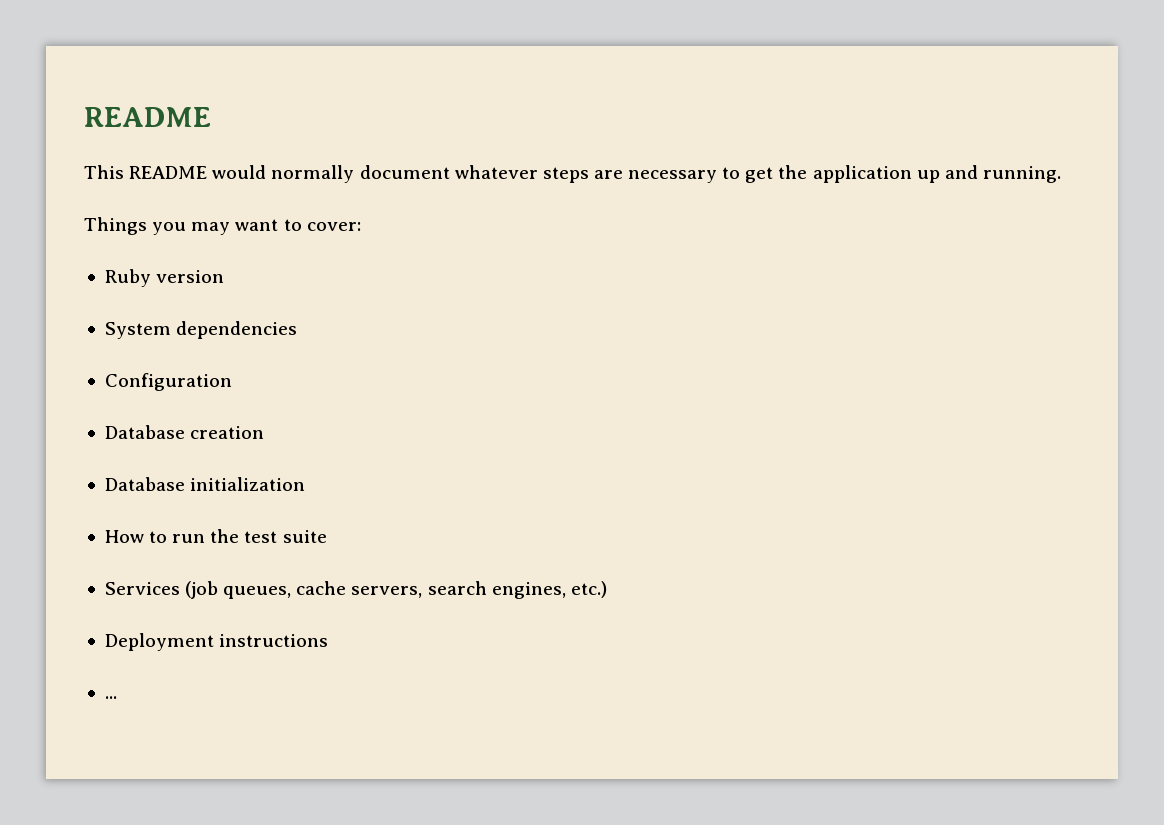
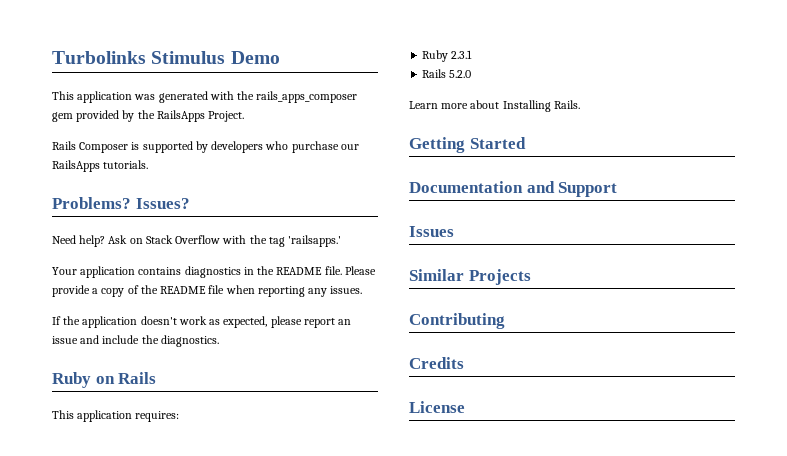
[84,107,211,127] [84,165,1061,183] [84,217,361,235] [104,269,225,287] [104,321,298,339] [104,373,232,391] [104,425,265,439] [104,477,306,491] [104,529,327,543] [104,581,607,599] [104,633,329,651] [104,696,117,699] README // This README would normally document whatever steps are necessary to get the application up and running. // Things you may want to cover: // Ruby version // System dependencies // Configuration // Database creation // Database initialization // How to run the test suite // Services (job queues, cache servers, search engines, etc.) // Deployment instructions // ... -> [52,51,280,64] [52,91,358,103] [52,110,245,122] [52,141,359,153] [52,160,149,172] [52,197,190,209] [52,235,342,247] [52,266,376,278] [52,285,363,297] [52,316,352,328] [52,335,219,347] [52,372,157,388] [52,410,180,422] [422,50,473,62] [422,69,472,78] [409,100,580,112] [409,137,526,153] [409,181,618,197] [409,226,454,237] [409,269,531,285] [409,313,505,329] [409,357,464,369] [409,401,465,413] Turbolinks Stimulus Demo // This application was generated with the rails_apps_composer gem provided by the RailsApps Project. // Rails Composer is supported by developers who purchase our RailsApps tutorials. // Problems? Issues? // Need help? Ask on Stack Overflow with the tag 'railsapps.' // Your application contains diagnostics in the README file. Please provide a copy of the README file when reporting any issues. // If the application doesn't work as expected, please report an issue and include the diagnostics. // Ruby on Rails // This application requires: // Ruby 2.3.1 // Rails 5.2.0 // Learn more about Installing Rails. // Getting Started // Documentation and Support // Issues // Similar Projects // Contributing // Credits // License

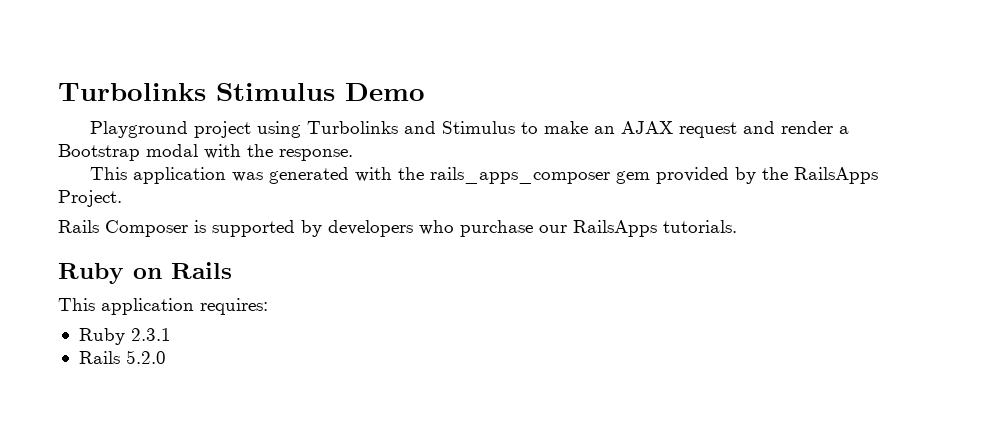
(280, 57) none -> [90,121,850,138] [58,144,353,161] // Playground project using Turbolinks and Stimulus to make an AJAX request and render a Bootstrap modal with the response.
[52,197,190,209] [52,235,342,247] [52,266,376,278] [52,285,363,297] [52,316,352,328] [52,335,219,347] // Problems? Issues? // Need help? Ask on Stack Overflow with the tag 'railsapps.' // Your application contains diagnostics in the README file. Please provide a copy of the README file when reporting any issues. // If the application doesn't work as expected, please report an issue and include the diagnostics. -> (737, 226) none
[409,100,580,112] [409,137,526,153] [409,181,618,197] [409,226,454,237] [409,269,531,285] [409,313,505,329] [409,357,464,369] [409,401,465,413] // Learn more about Installing Rails. // Getting Started // Documentation and Support // Issues // Similar Projects // Contributing // Credits // License -> (166, 357) none

